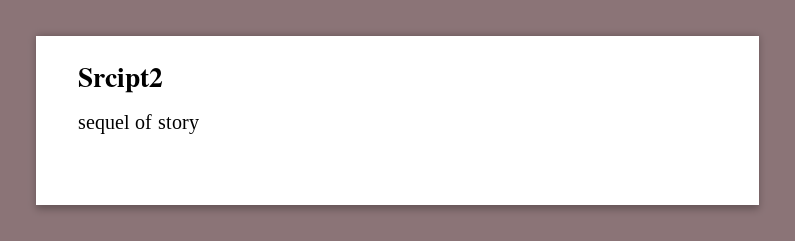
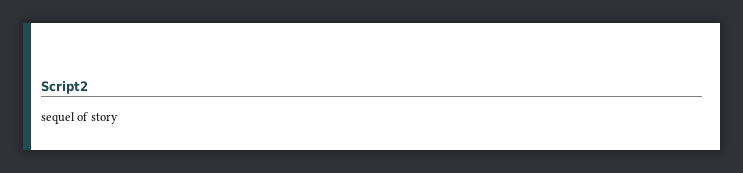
[78,68,163,93] Srcipt2 -> [41,81,88,94] Script2

